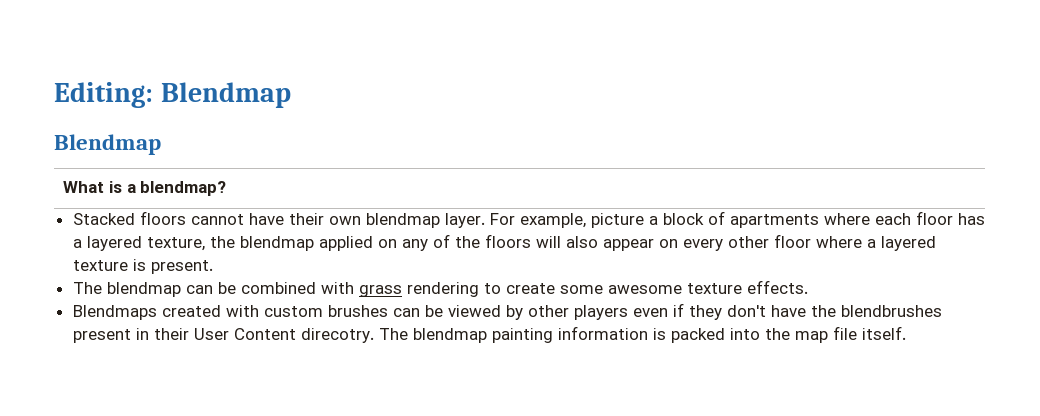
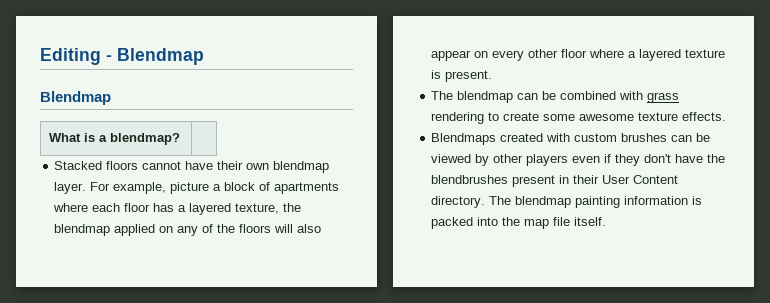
[54,82,153,108] Editing: -> [40,48,112,65] Editing -
[300,328,374,343] direcotry. -> [431,196,486,208] directory.

